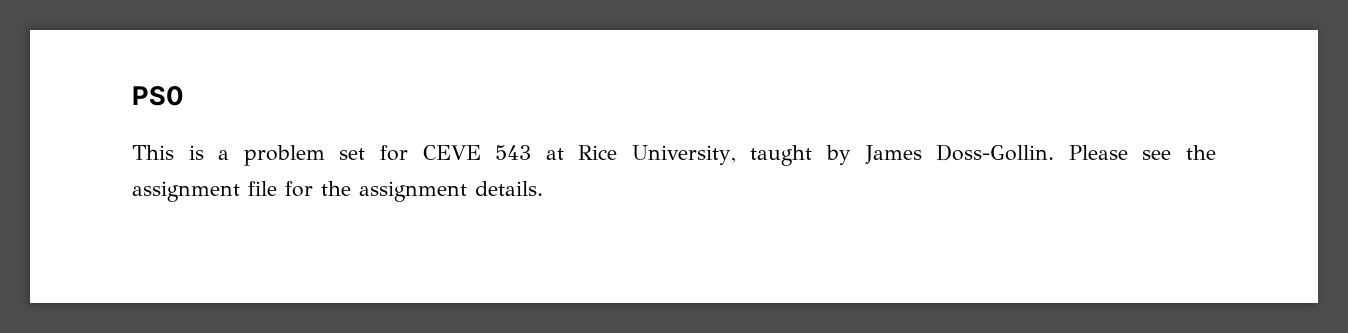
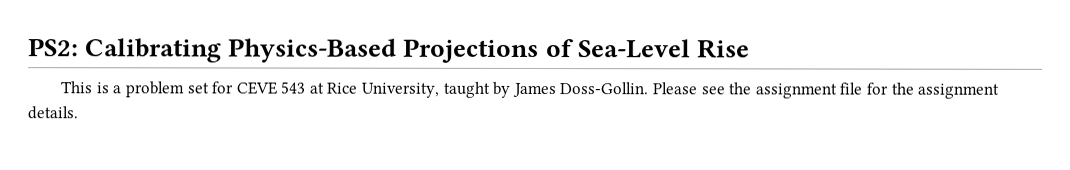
[132,86,184,106] PS0 -> [28,38,750,64] PS2: Calibrating Physics-Based Projections of Sea-Level Rise

